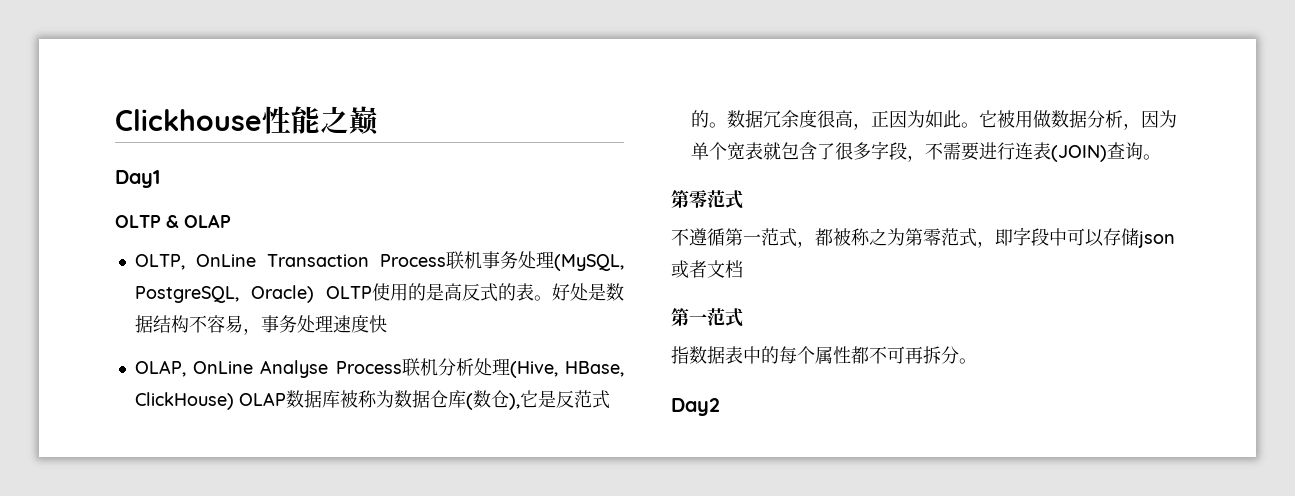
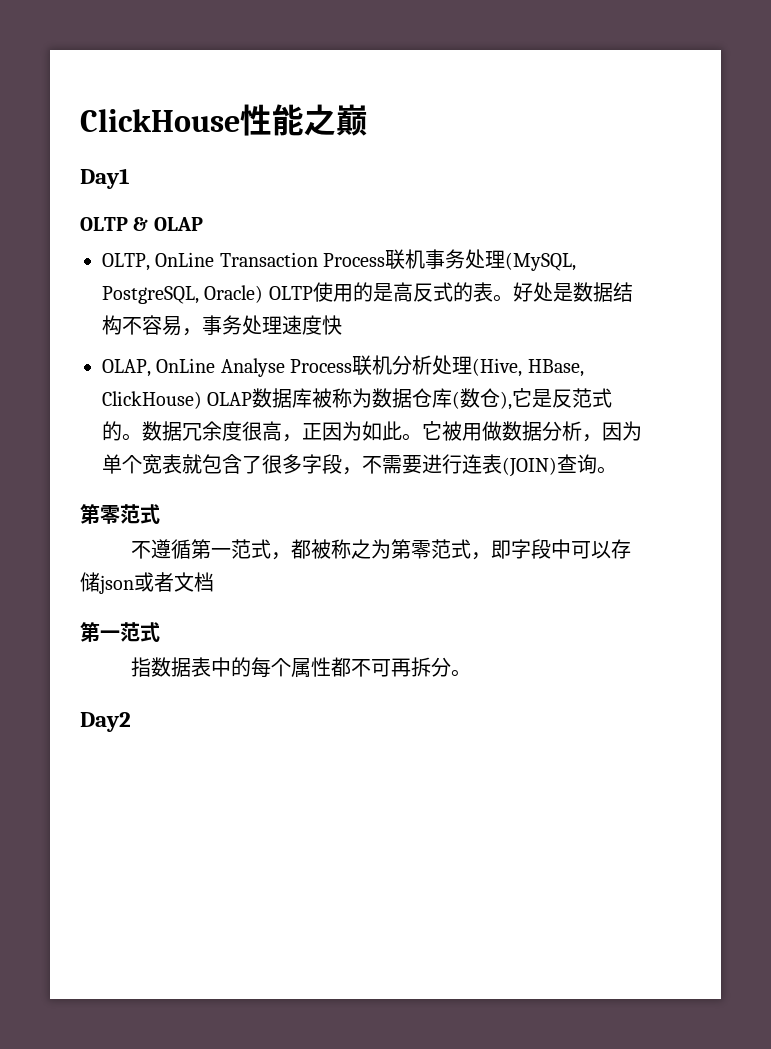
[115,109,262,131] Clickhouse -> [80,109,240,132] ClickHouse

